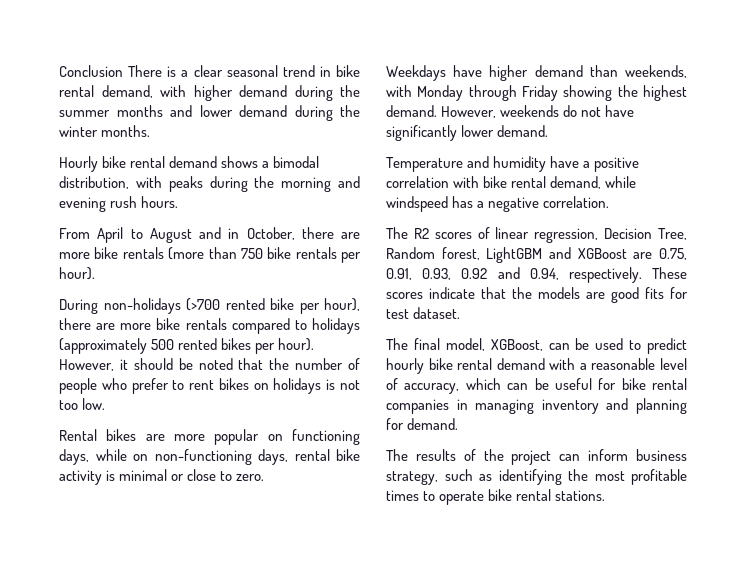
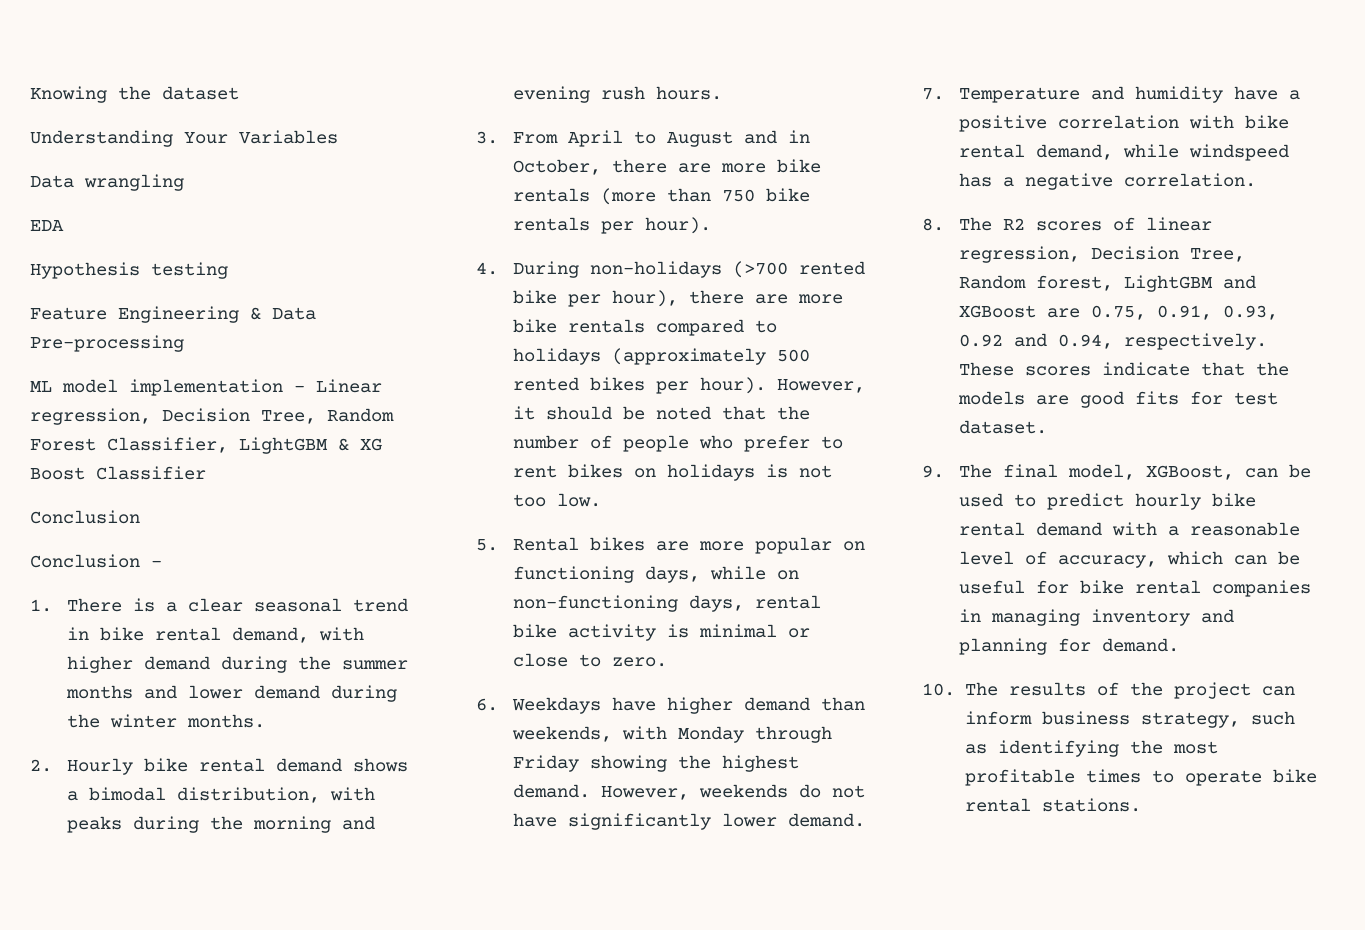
[59,65,123,77] Conclusion -> [30,86,239,103] [30,130,338,147] [30,174,184,191] [30,220,64,231] [30,262,228,279] [30,306,316,323] [30,335,184,352] [30,379,382,396] [30,408,394,425] [30,437,382,454] [30,466,206,480] [30,510,140,524] [30,554,162,568] [30,599,52,612] Knowing the dataset // Understanding Your Variables // Data wrangling // EDA // Hypothesis testing // Feature Engineering & Data Pre-processing // ML model implementation - Linear regression, Decision Tree, Random Forest Classifier, LightGBM & XG Boost Classifier // Conclusion // Conclusion - // 1.
(151, 131) none -> [30,759,52,772] 2.
(179, 202) none -> [476,131,498,144] 3.
(95, 273) none -> [476,262,498,275] 4.
(106, 404) none -> [476,539,498,551] 5.
(265, 477) none -> [476,698,498,711] 6.
(549, 131) none -> [922,88,944,100] 7.
(610, 202) none -> [922,218,944,231] 8.
(461, 313) none -> [922,465,944,478] 9.
(459, 424) none -> [922,683,955,696] 10.

